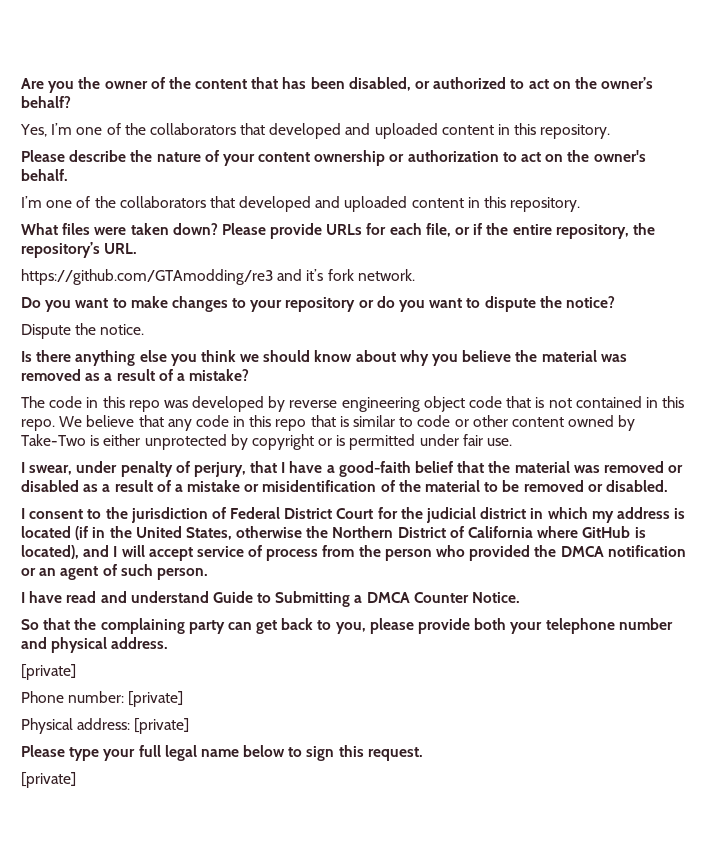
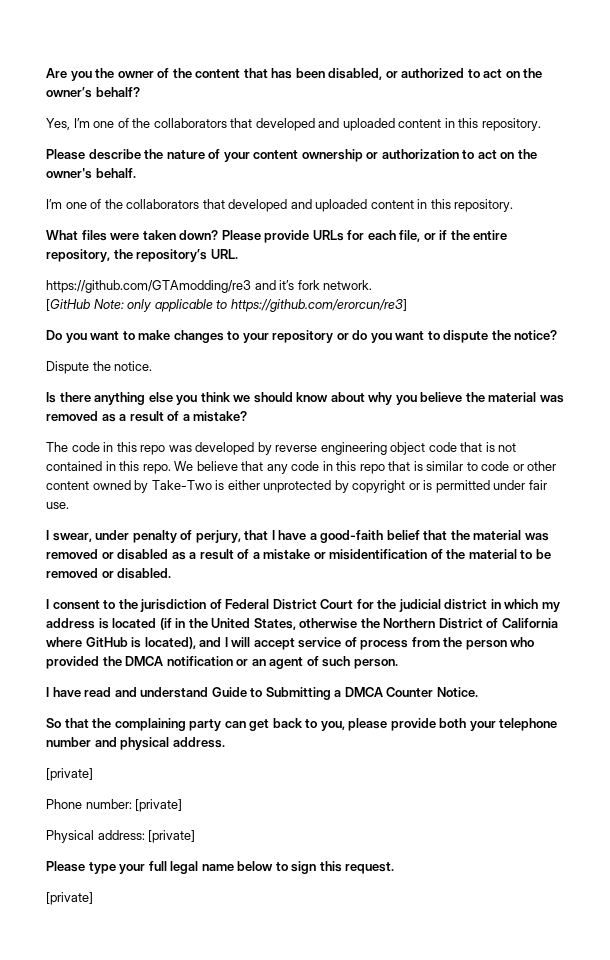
(415, 275) none -> [46,299,407,312] // [GitHub Note: only applicable to https://github.com/erorcun/re3]

